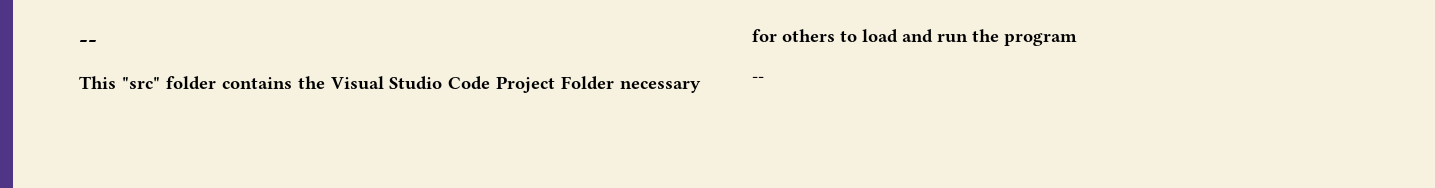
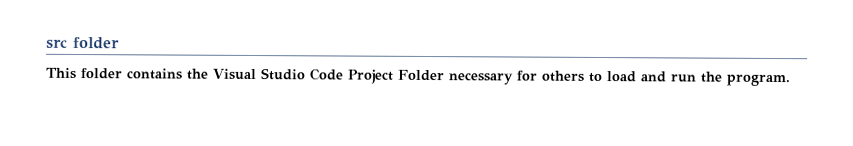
[79,40,97,47] -- -> [46,36,120,50] src folder
[121,77,160,89] "src" -> (77, 73) none
[1004,33,1077,46] [752,76,764,82] program // -- -> [726,74,790,87] program.

